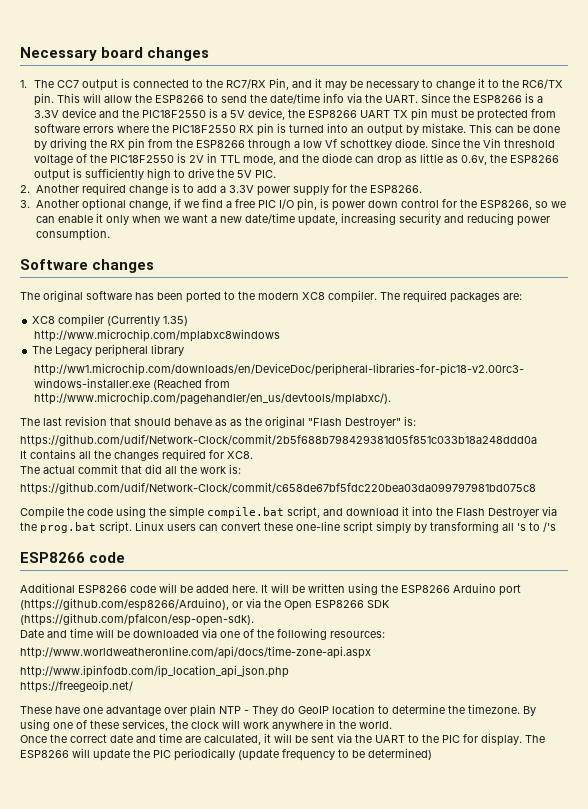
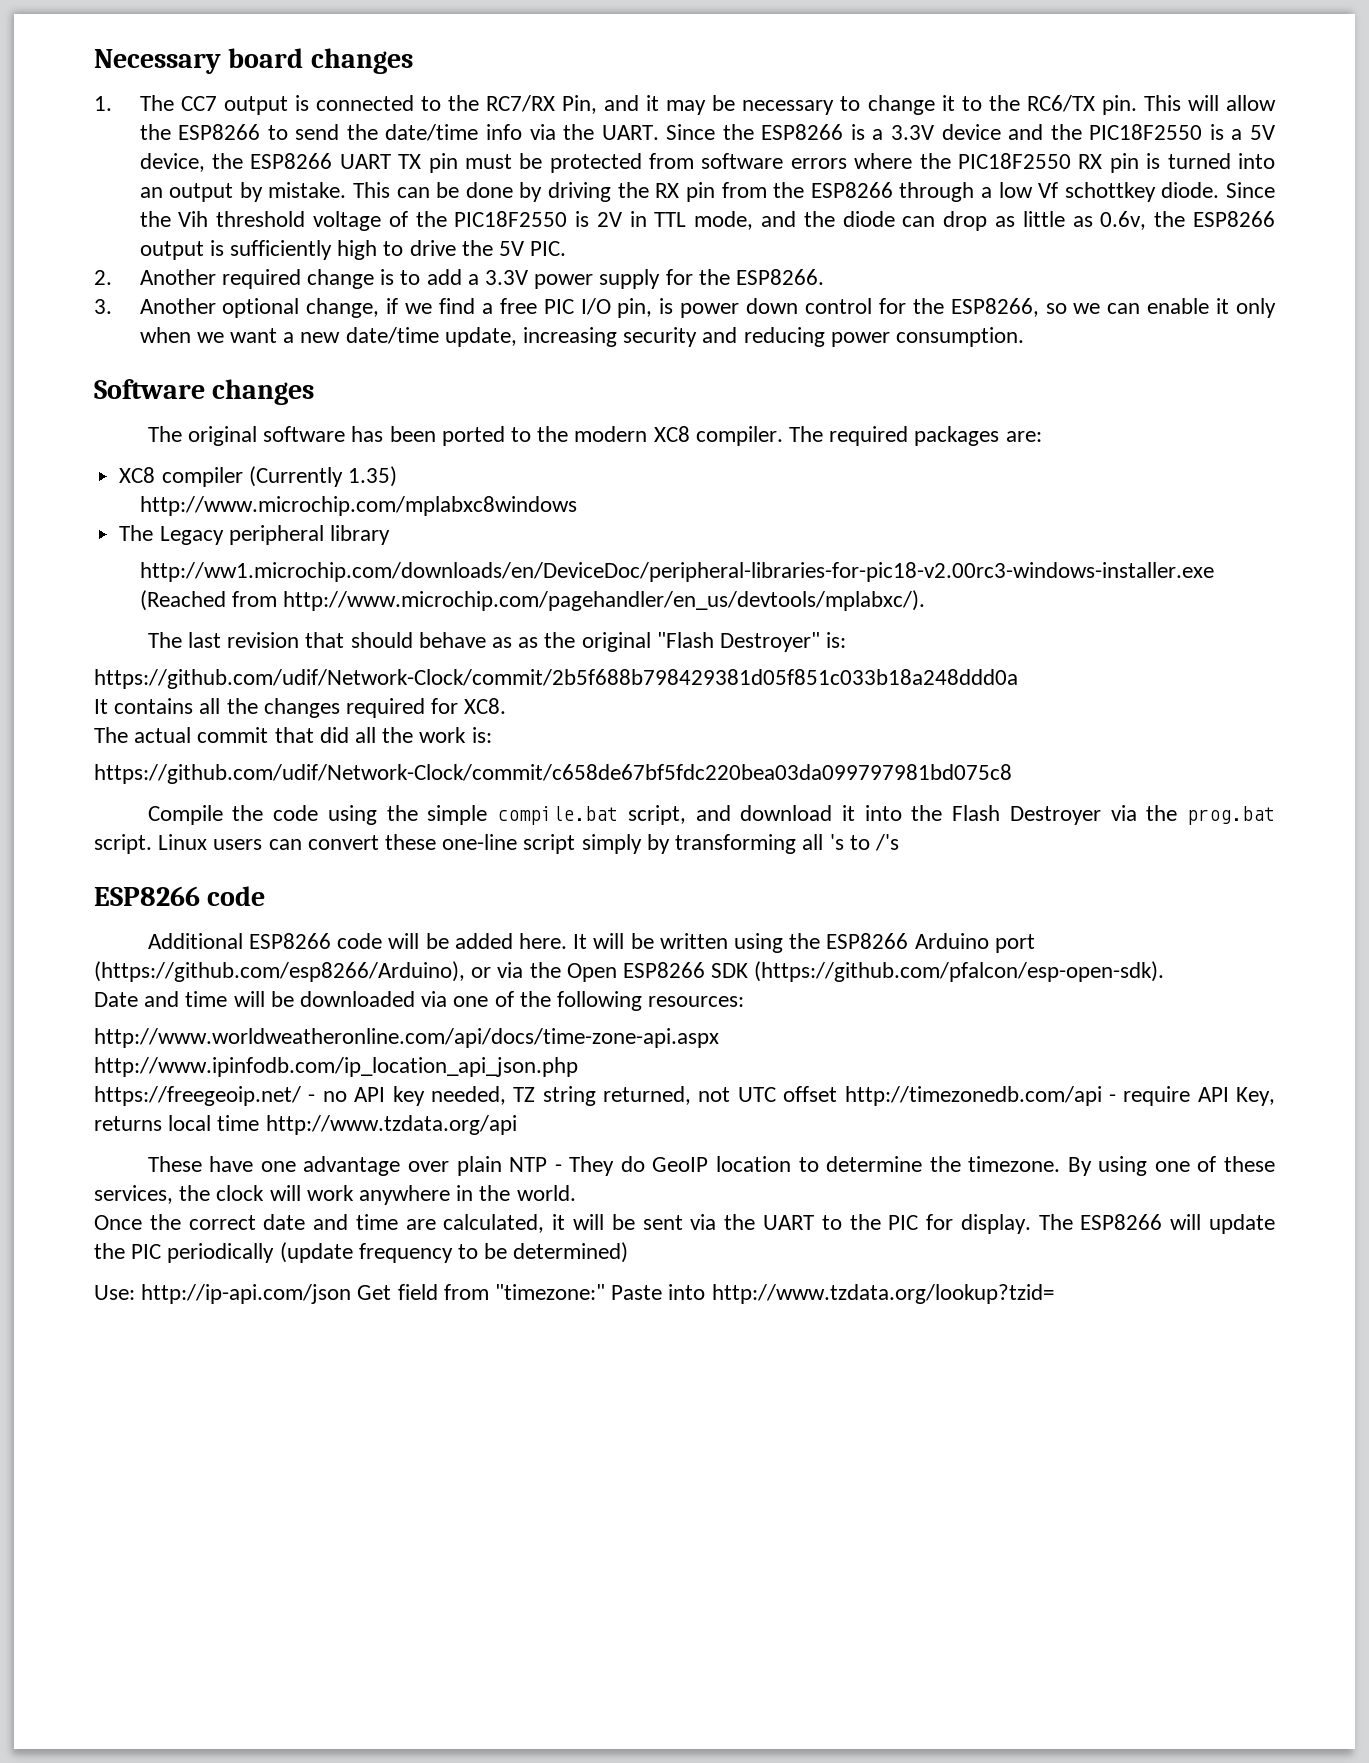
(133, 686) none -> [308,1086,1275,1106] [94,1115,517,1135] - no API key needed, TZ string returned, not UTC offset http://timezonedb.com/api - require API Key, returns local time http://www.tzdata.org/api
(432, 754) none -> [94,1284,1054,1304] // Use: http://ip-api.com/json Get field from "timezone:" Paste into http://www.tzdata.org/lookup?tzid=

